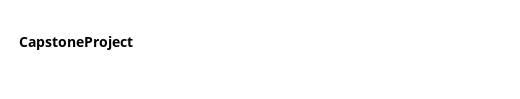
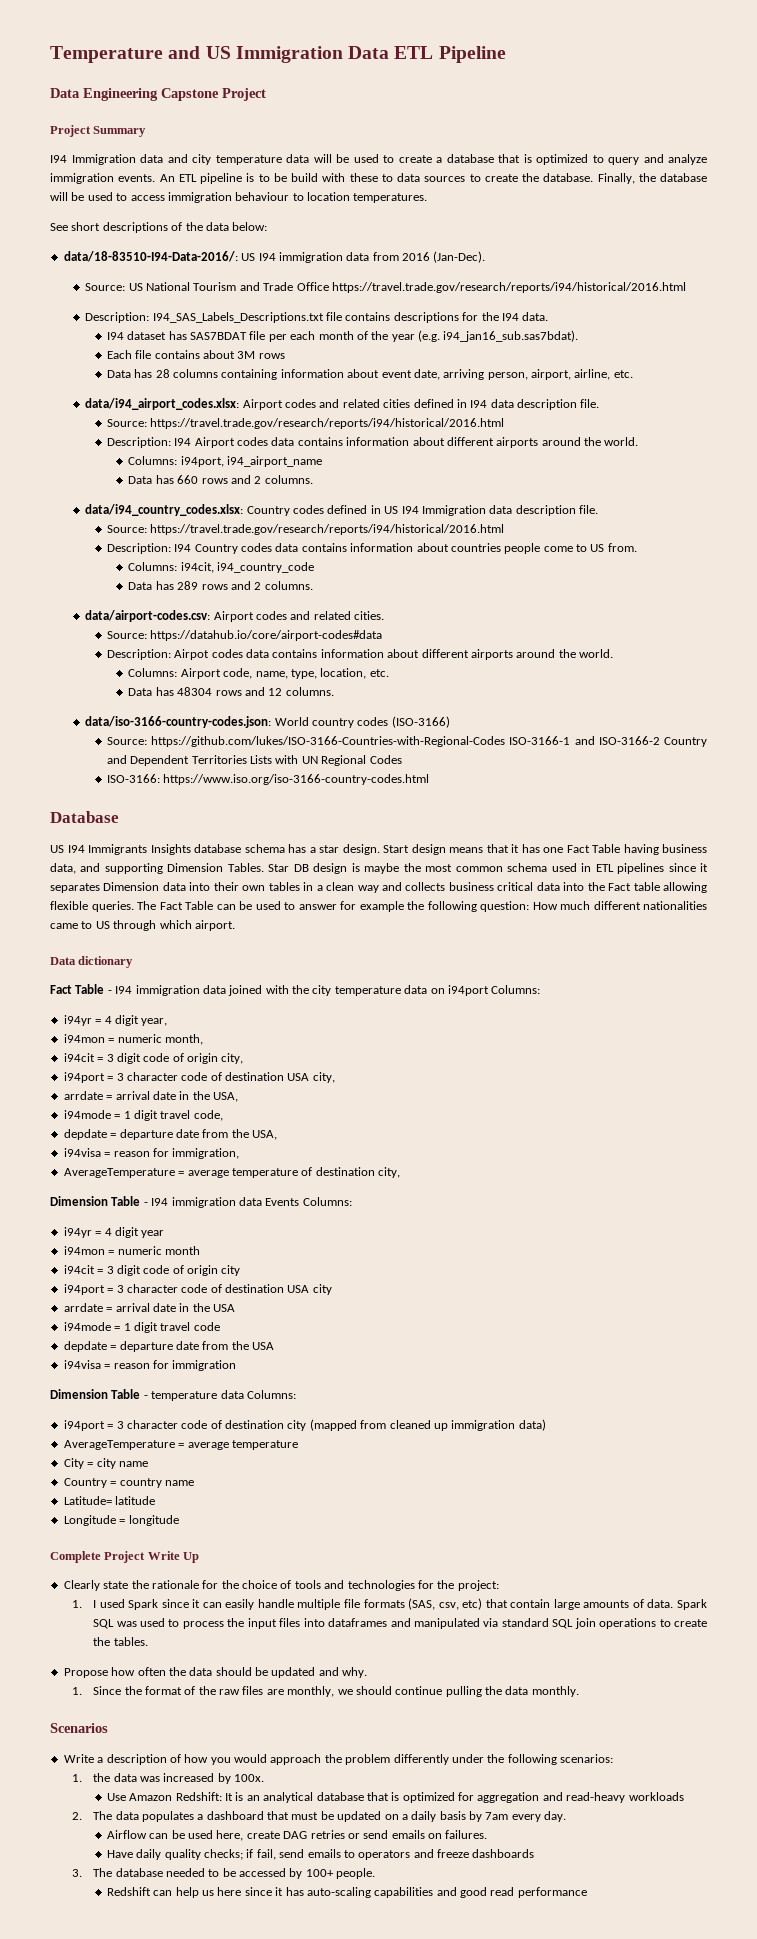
[19,36,133,50] CapstoneProject -> [50,46,506,63] [50,88,266,101] [50,125,147,137] [50,154,707,165] [50,173,707,184] [50,192,428,203] [50,222,268,233] [63,251,486,263] [85,282,686,293] [85,312,549,323] [106,330,579,342] [106,350,285,359] [106,369,633,380] [85,398,600,410] [106,418,505,429] [106,437,639,448] [128,456,323,467] [128,475,313,484] [85,504,599,516] [106,524,505,535] [106,543,637,554] [128,562,315,573] [128,581,313,590] [85,610,385,622] [106,630,383,641] [106,649,614,660] [128,668,389,679] [128,687,334,696] [85,716,450,728] [106,736,707,747] [106,755,402,766] [106,774,430,785] [50,811,119,823] [50,844,707,855] [50,863,709,874] [50,882,708,893] [50,901,707,912] [50,920,235,931] [50,956,134,968] [50,984,541,996] [63,1015,168,1026] [63,1034,203,1045] [63,1053,244,1064] [63,1072,335,1083] [63,1091,238,1102] [63,1110,223,1121] [63,1129,277,1140] [63,1148,240,1159] [63,1167,400,1178] [50,1196,352,1208] [63,1227,165,1238] [63,1246,200,1255] [63,1265,241,1276] [63,1284,332,1295] [63,1303,235,1312] [63,1322,220,1333] [63,1341,274,1352] [63,1360,237,1371] [50,1389,296,1401] [63,1419,546,1431] [63,1440,298,1450] [63,1458,148,1469] [63,1478,194,1488] [63,1496,156,1505] [63,1515,179,1526] [50,1551,200,1563] [63,1580,499,1591] [71,1598,707,1610] [93,1618,708,1629] [93,1637,148,1646] [63,1667,368,1678] [71,1686,579,1697] [50,1723,108,1733] [63,1754,613,1765] [71,1773,265,1784] [106,1792,684,1803] [71,1811,567,1822] [106,1830,488,1841] [106,1849,535,1860] [71,1868,376,1879] [106,1887,587,1898] Temperature and US Immigration Data ETL Pipeline // Data Engineering Capstone Project // Project Summary // I94 Immigration data and city temperature data will be used to create a database that is optimized to query and analyze immigration events. An ETL pipeline is to be build with these to data sources to create the database. Finally, the database will be used to access immigration behaviour to location temperatures. // See short descriptions of the data below: // data/18-83510-I94-Data-2016/: US I94 immigration data from 2016 (Jan-Dec). // Source: US National Tourism and Trade Office https://travel.trade.gov/research/reports/i94/historical/2016.html // Description: I94_SAS_Labels_Descriptions.txt file contains descriptions for the I94 data. // I94 dataset has SAS7BDAT file per each month of the year (e.g. i94_jan16_sub.sas7bdat). // Each file contains about 3M rows // Data has 28 columns containing information about event date, arriving person, airport, airline, etc. // data/i94_airport_codes.xlsx: Airport codes and related cities defined in I94 data description file. // Source: https://travel.trade.gov/research/reports/i94/historical/2016.html // Description: I94 Airport codes data contains information about different airports around the world. // Columns: i94port, i94_airport_name // Data has 660 rows and 2 columns. // data/i94_country_codes.xlsx: Country codes defined in US I94 Immigration data description file. // Source: https://travel.trade.gov/research/reports/i94/historical/2016.html // Description: I94 Country codes data contains information about countries people come to US from. // Columns: i94cit, i94_country_code // Data has 289 rows and 2 columns. // data/airport-codes.csv: Airport codes and related cities. // Source: https://datahub.io/core/airport-codes#data // Description: Airpot codes data contains information about different airports around the world. // Columns: Airport code, name, type, location, etc. // Data has 48304 rows and 12 columns. // data/iso-3166-country-codes.json: World country codes (ISO-3166) // Source: https://github.com/lukes/ISO-3166-Countries-with-Regional-Codes ISO-3166-1 and ISO-3166-2 Country and Dependent Territories Lists with UN Regional Codes // ISO-3166: https://www.iso.org/iso-3166-country-codes.html // Database // US I94 Immigrants Insights database schema has a star design. Start design means that it has one Fact Table having business data, and supporting Dimension Tables. Star DB design is maybe the most common schema used in ETL pipelines since it separates Dimension data into their own tables in a clean way and collects business critical data into the Fact table allowing flexible queries. The Fact Table can be used to answer for example the following question: How much different nationalities came to US through which airport. // Data dictionary // Fact Table - I94 immigration data joined with the city temperature data on i94port Columns: // i94yr = 4 digit year, // i94mon = numeric month, // i94cit = 3 digit code of origin city, // i94port = 3 character code of destination USA city, // arrdate = arrival date in the USA, // i94mode = 1 digit travel code, // depdate = departure date from the USA, // i94visa = reason for immigration, // AverageTemperature = average temperature of destination city, // Dimension Table - I94 immigration data Events Columns: // i94yr = 4 digit year // i94mon = numeric month // i94cit = 3 digit code of origin city // i94port = 3 character code of destination USA city // arrdate = arrival date in the USA // i94mode = 1 digit travel code // depdate = departure date from the USA // i94visa = reason for immigration // Dimension Table - temperature data Columns: // i94port = 3 character code of destination city (mapped from cleaned up immigration data) // AverageTemperature = average temperature // City = city name // Country = country name // Latitude= latitude // Longitude = longitude // Complete Project Write Up // Clearly state the rationale for the choice of tools and technologies for the project: // 1. I used Spark since it can easily handle multiple file formats (SAS, csv, etc) that contain large amounts of data. Spark SQL was used to process the input files into dataframes and manipulated via standard SQL join operations to create the tables. // Propose how often the data should be updated and why. // 1. Since the format of the raw files are monthly, we should continue pulling the data monthly. // Scenarios // Write a description of how you would approach the problem differently under the following scenarios: // 1. the data was increased by 100x. // Use Amazon Redshift: It is an analytical database that is optimized for aggregation and read-heavy workloads // 2. The data populates a dashboard that must be updated on a daily basis by 7am every day. // Airflow can be used here, create DAG retries or send emails on failures. // Have daily quality checks; if fail, send emails to operators and freeze dashboards // 3. The database needed to be accessed by 100+ people. // Redshift can help us here since it has auto-scaling capabilities and good read performance

